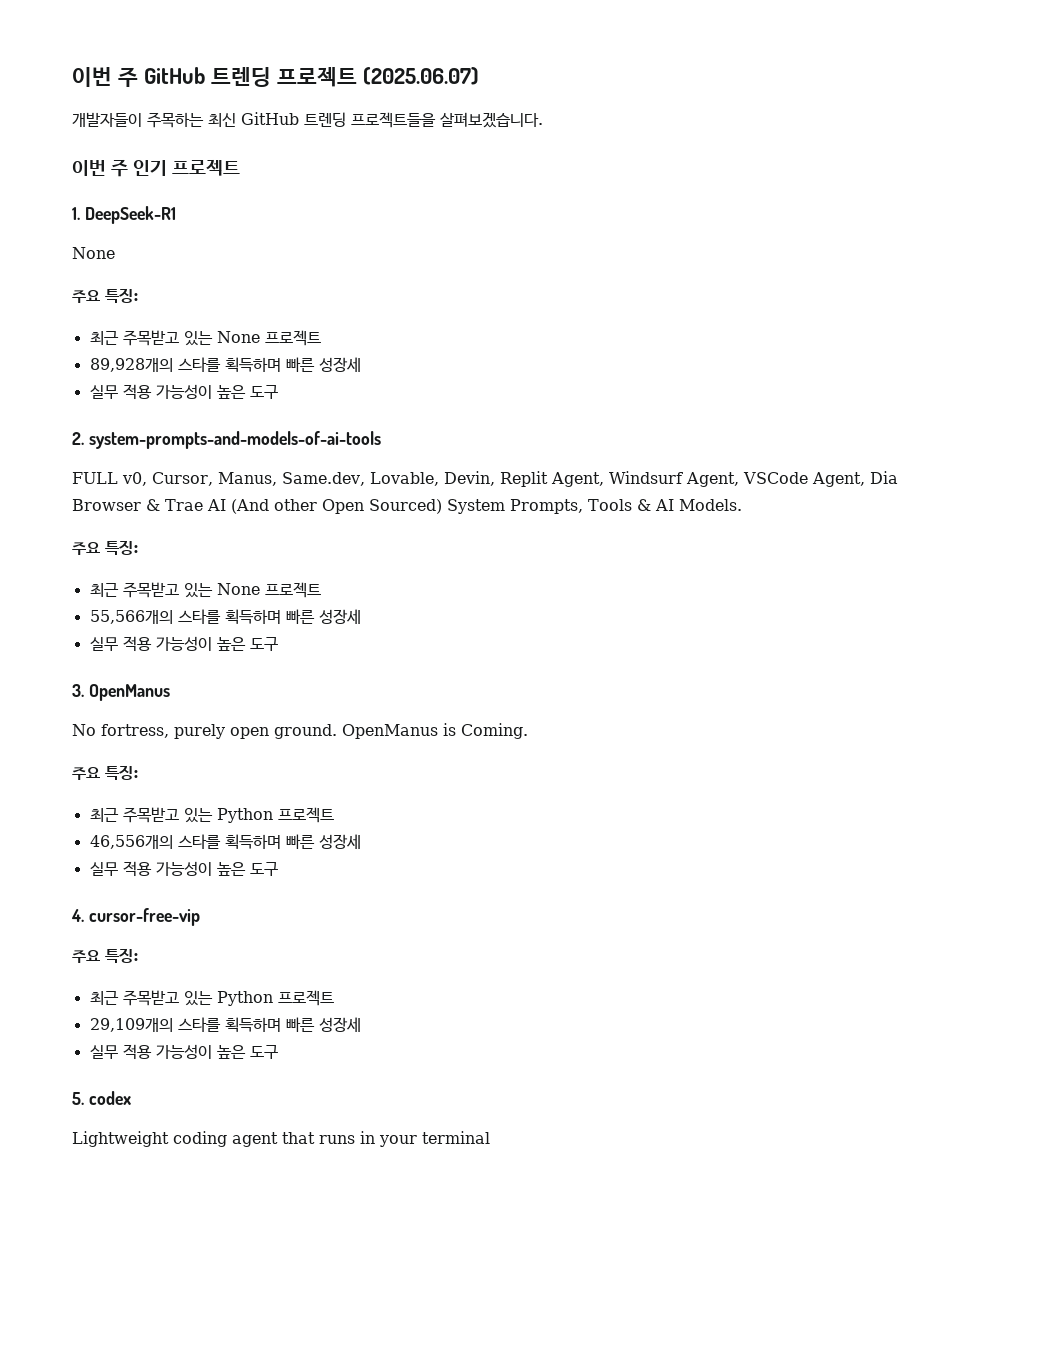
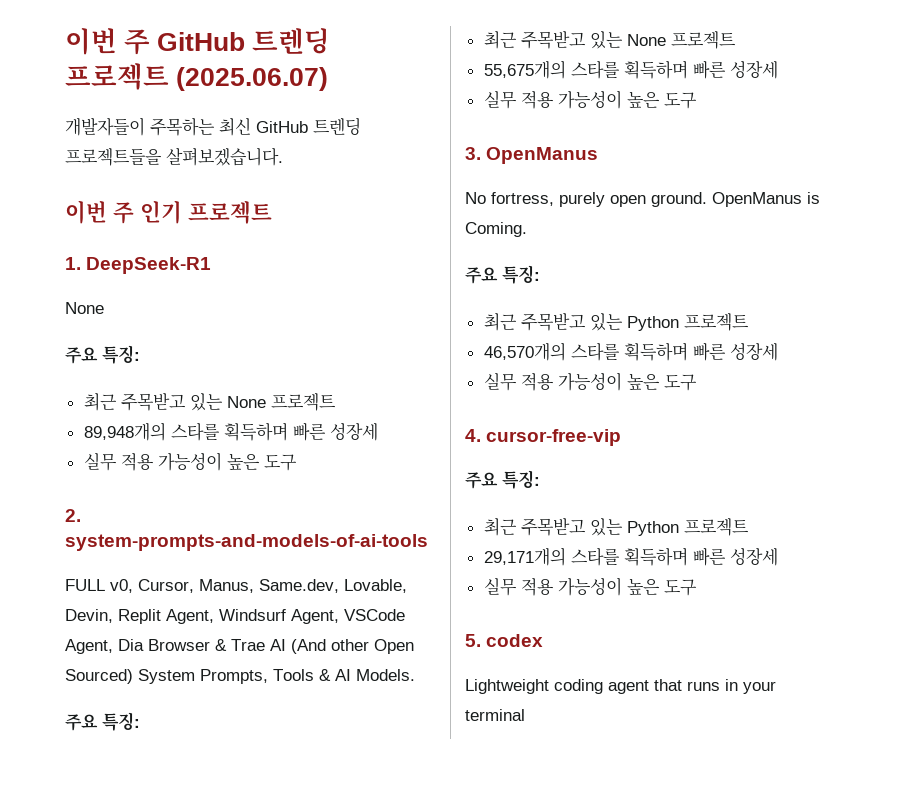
[89,358,173,372] 89,928개의 -> [83,422,166,441] 89,948개의
[89,610,173,624] 55,566개의 -> [483,60,566,79] 55,675개의
[89,835,173,849] 46,556개의 -> [483,342,566,361] 46,570개의
[89,1018,173,1032] 29,109개의 -> [483,547,566,566] 29,171개의

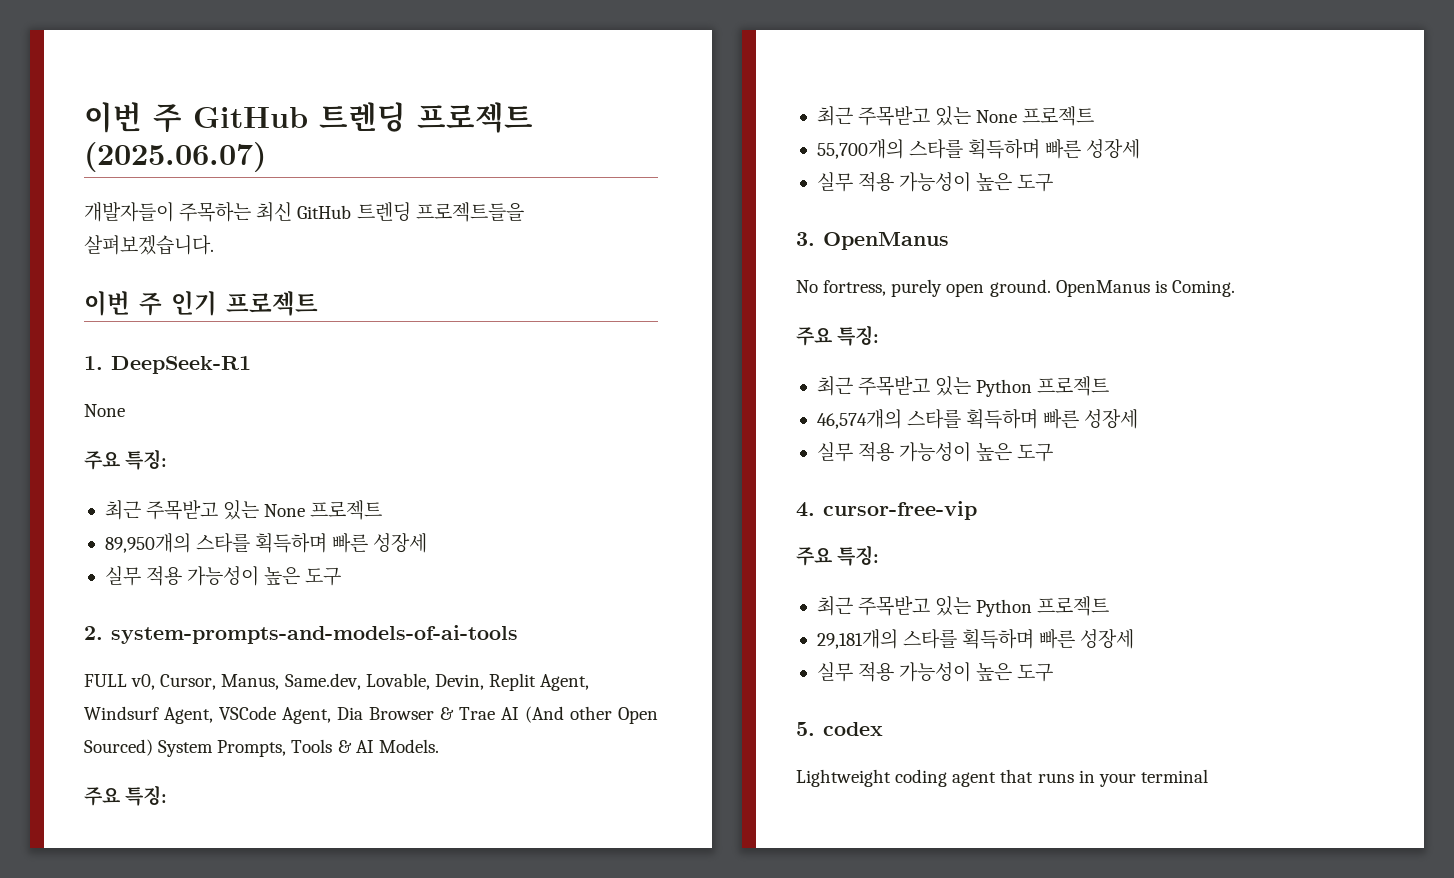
[83,422,166,441] 89,948개의 -> [104,533,191,553] 89,950개의
[483,60,566,79] 55,675개의 -> [816,139,904,159] 55,700개의
[483,342,566,361] 46,570개의 -> [816,409,902,429] 46,574개의
[483,547,566,566] 29,171개의 -> [816,629,898,649] 29,181개의

